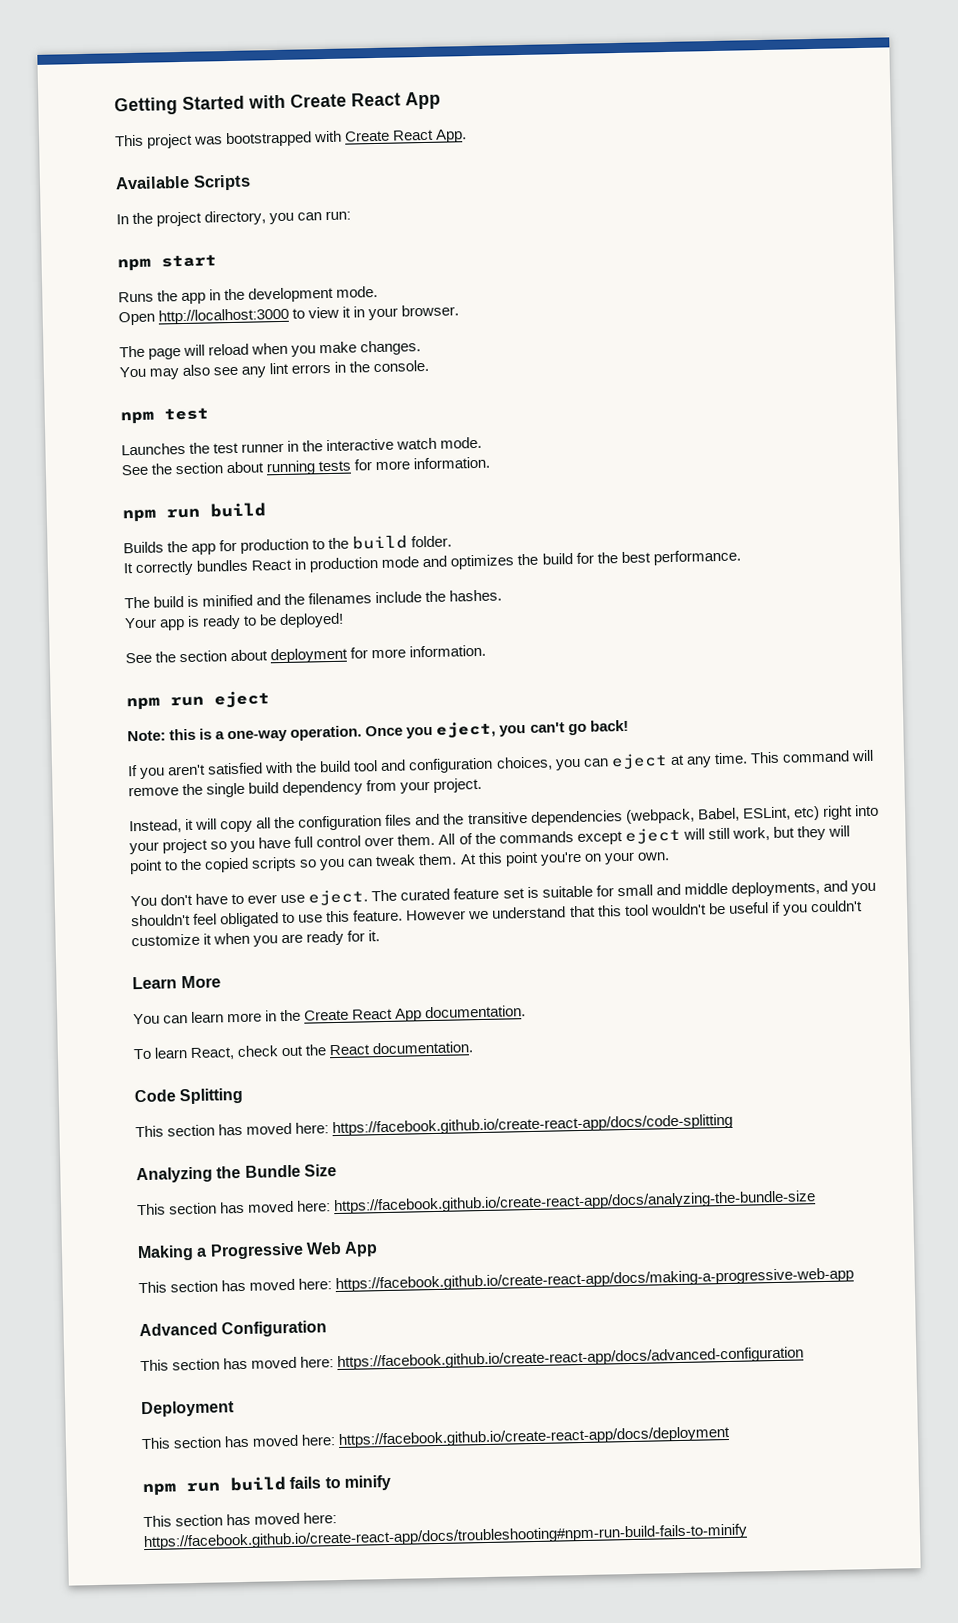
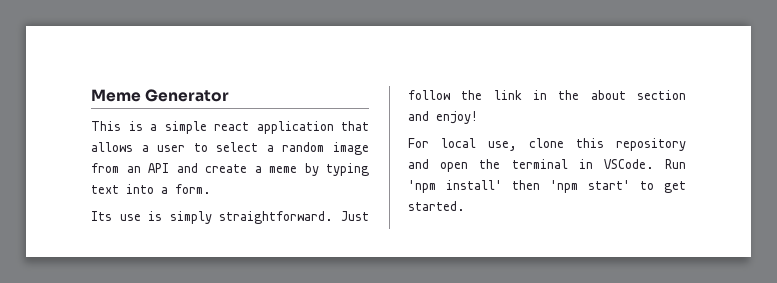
[114,91,441,116] [114,129,468,149] [115,174,251,191] [116,210,352,227] [117,254,217,272] [118,285,379,305] [118,304,460,326] [119,340,422,360] [119,359,430,380] [120,407,209,425] [121,436,483,456] [121,456,491,476] [122,502,266,523] [123,535,453,555] [123,549,741,577] [124,589,503,609] [124,612,345,631] [125,644,487,664] [126,690,270,711] [127,719,629,743] [127,749,874,779] [128,777,483,798] [129,804,879,834] [129,825,850,855] [129,851,670,875] [130,880,876,907] [131,900,863,928] [131,930,381,947] [132,975,221,990] [133,1005,527,1025] [133,1041,474,1060] [134,1087,244,1105] [135,1113,734,1138] [136,1164,337,1184] [137,1190,817,1216] [137,1241,379,1262] [138,1267,855,1294] [139,1320,328,1338] [140,1346,805,1372] [141,1400,235,1418] [141,1425,731,1450] [142,1474,391,1497] [143,1512,338,1528] [143,1523,748,1551] Getting Started with Create React App // This project was bootstrapped with Create React App. // Available Scripts // In the project directory, you can run: // npm start // Runs the app in the development mode. // Open http://localhost:3000 to view it in your browser. // The page will reload when you make changes. // You may also see any lint errors in the console. // npm test // Launches the test runner in the interactive watch mode. // See the section about running tests for more information. // npm run build // Builds the app for production to the build folder. // It correctly bundles React in production mode and optimizes the build for the best performance. // The build is minified and the filenames include the hashes. // Your app is ready to be deployed! // See the section about deployment for more information. // npm run eject // Note: this is a one-way operation. Once you eject, you can't go back! // If you aren't satisfied with the build tool and configuration choices, you can eject at any time. This command will remove the single build dependency from your project. // Instead, it will copy all the configuration files and the transitive dependencies (webpack, Babel, ESLint, etc) right into your project so you have full control over them. All of the commands except eject will still work, but they will point to the copied scripts so you can tweak them. At this point you're on your own. // You don't have to ever use eject. The curated feature set is suitable for small and middle deployments, and you shouldn't feel obligated to use this feature. However we understand that this tool wouldn't be useful if you couldn't customize it when you are ready for it. // Learn More // You can learn more in the Create React App documentation. // To learn React, check out the React documentation. // Code Splitting // This section has moved here: https://facebook.github.io/create-react-app/docs/code-splitting // Analyzing the Bundle Size // This section has moved here: https://facebook.github.io/create-react-app/docs/analyzing-the-bundle-size // Making a Progressive Web App // This section has moved here: https://facebook.github.io/create-react-app/docs/making-a-progressive-web-app // Advanced Configuration // This section has moved here: https://facebook.github.io/create-react-app/docs/advanced-configuration // Deployment // This section has moved here: https://facebook.github.io/create-react-app/docs/deployment // npm run build fails to minify // This section has moved here: https://facebook.github.io/create-react-app/docs/troubleshooting#npm-run-build-fails-to-minify -> [91,89,230,102] [91,121,369,134] [91,142,369,155] [91,163,369,176] [91,184,211,194] [91,211,369,224] [408,90,686,100] [408,111,478,124] [408,138,686,151] [408,159,686,172] [408,180,686,193] [408,201,465,211] Meme Generator // This is a simple react application that allows a user to select a random image from an API and create a meme by typing text into a form. // Its use is simply straightforward. Just follow the link in the about section and enjoy! // For local use, clone this repository and open the terminal in VSCode. Run 'npm install' then 'npm start' to get started.

